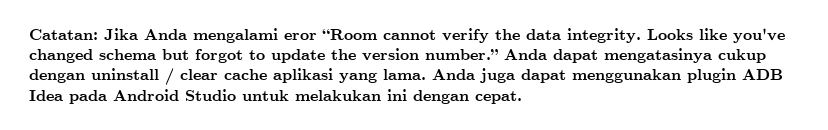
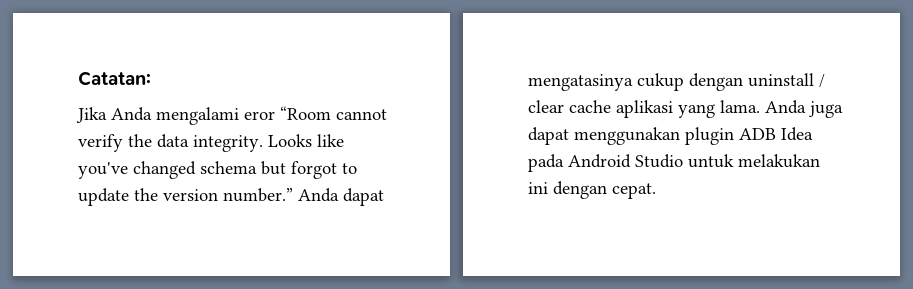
(98, 34) none -> (151, 78) //

